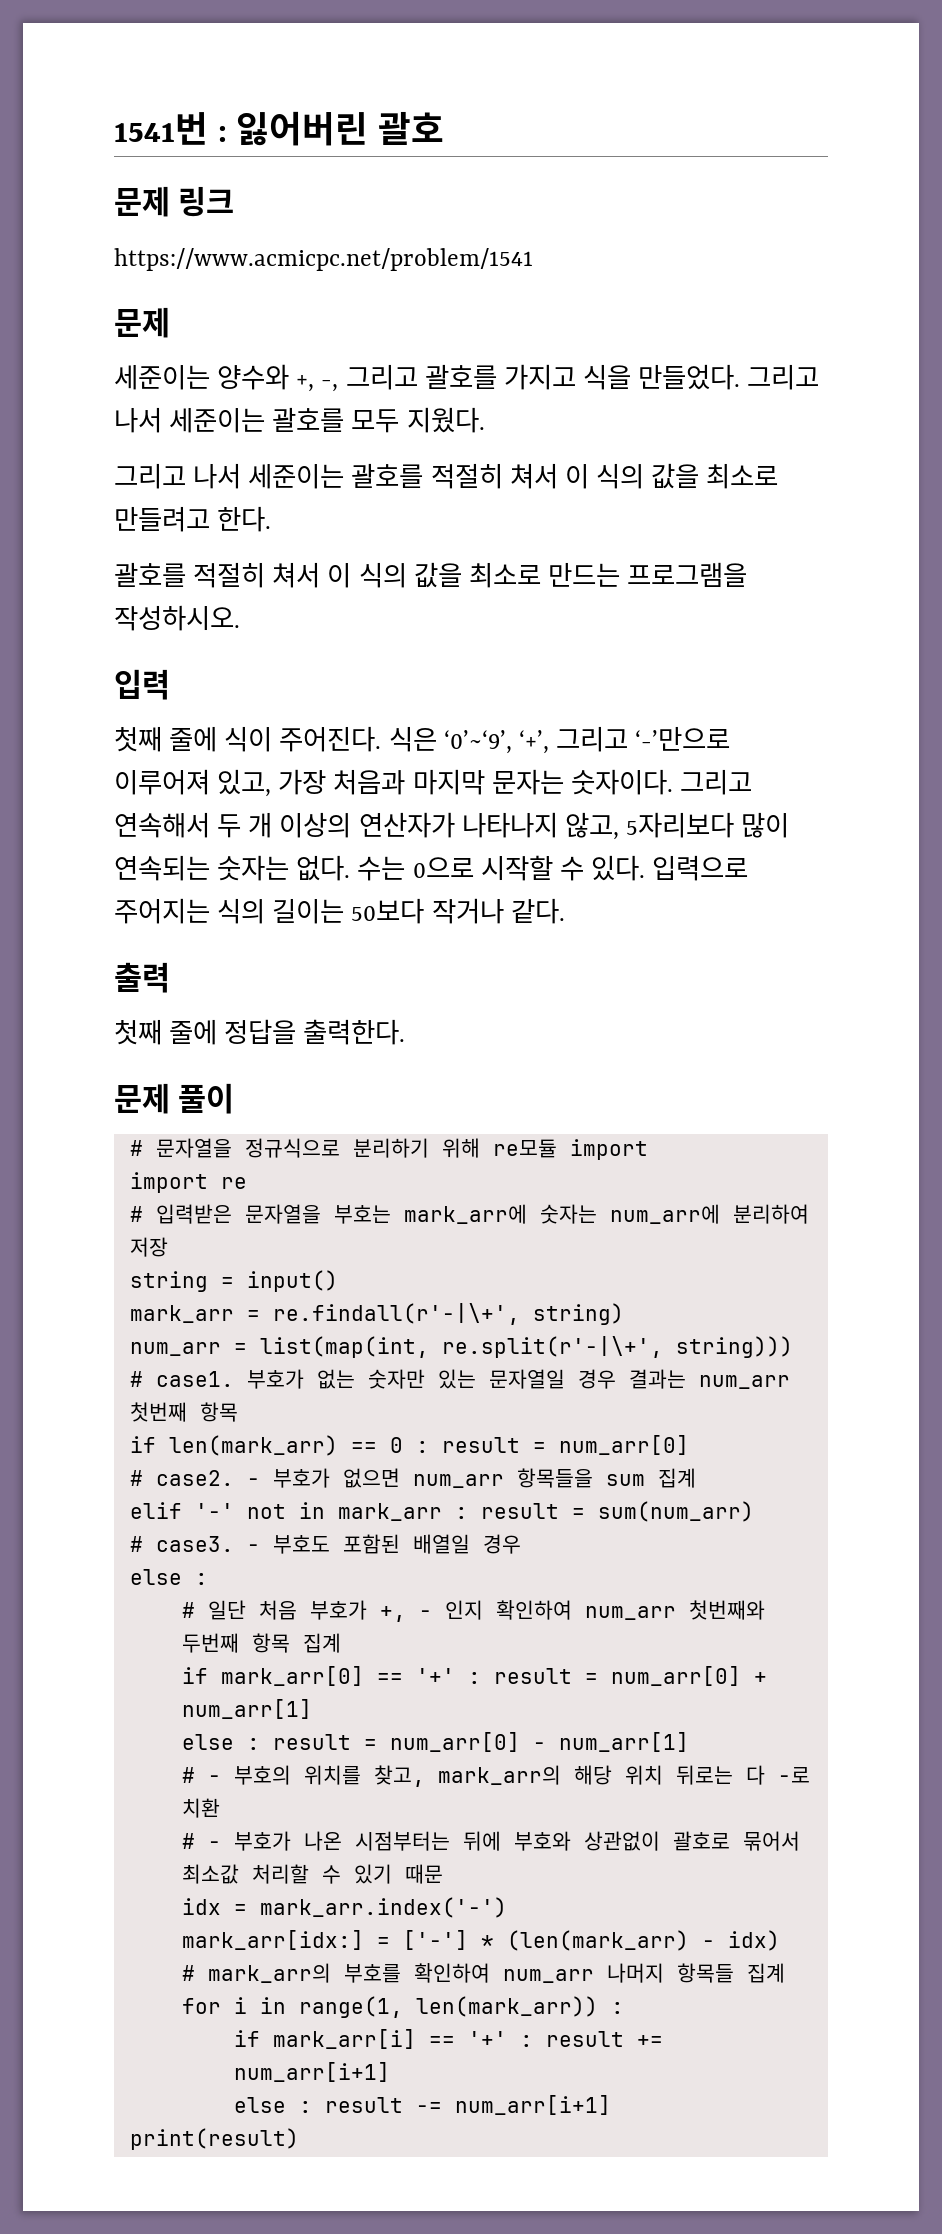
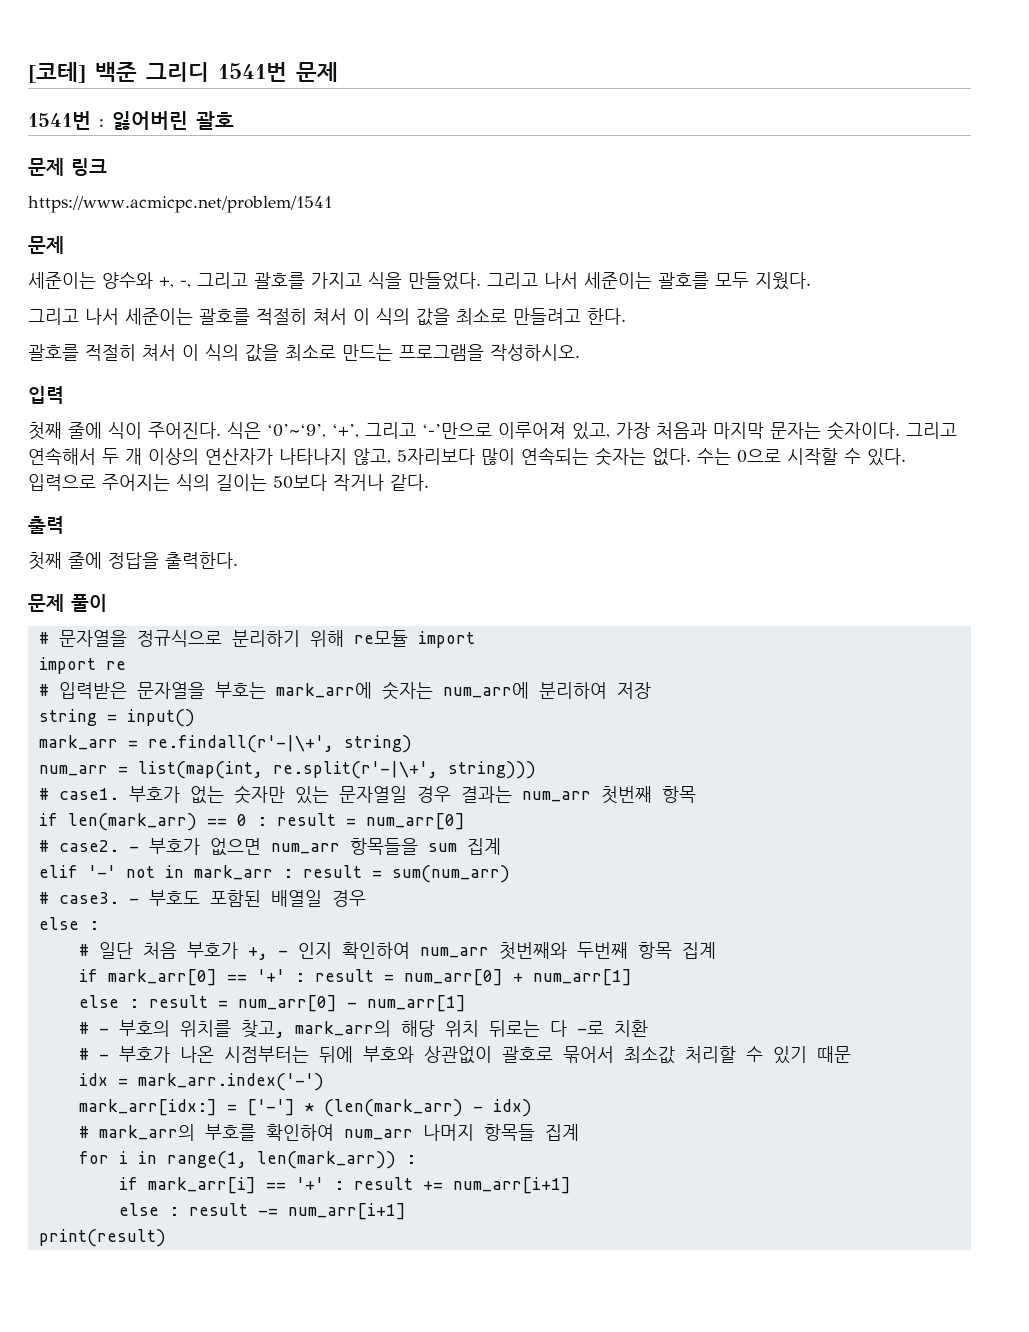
(114, 128) none -> [28,62,338,83] [코테] 백준 그리디 1541번 문제 //

